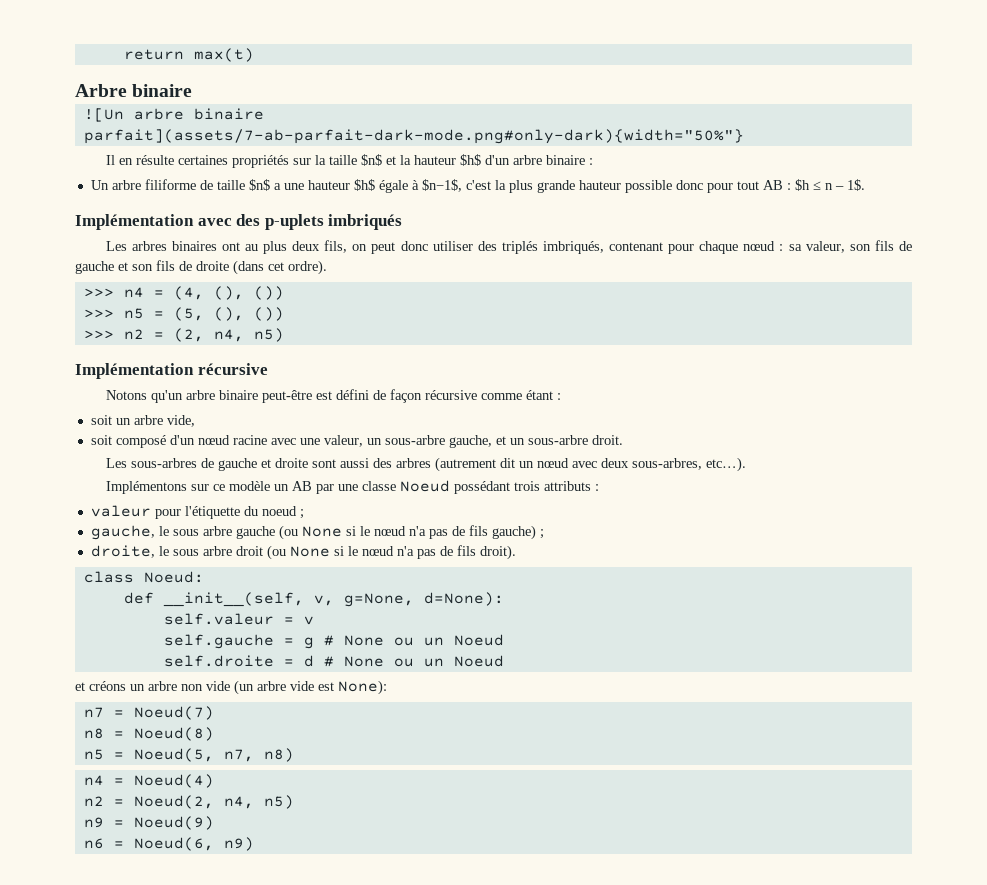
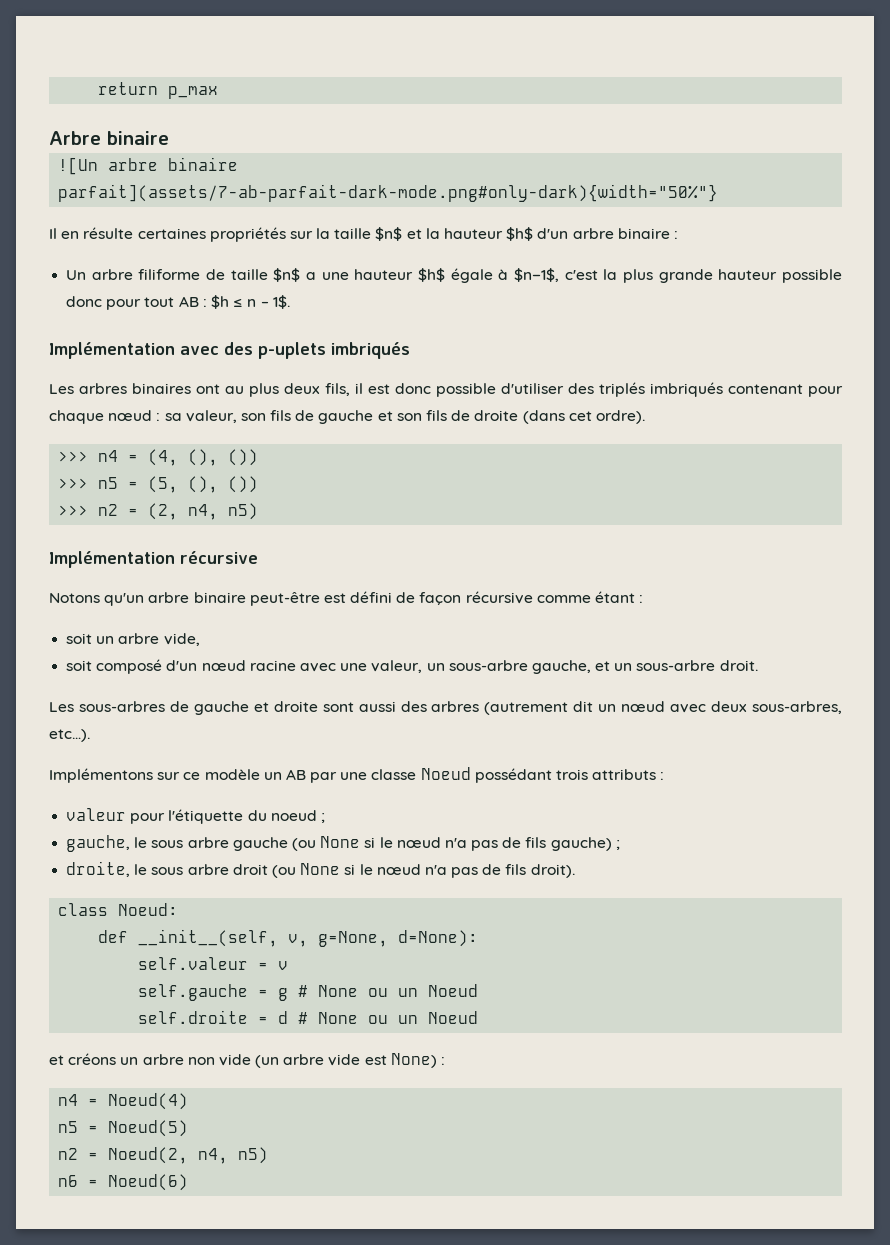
[193,48,254,62] max(t) -> [168,86,219,99] p_max
[352,241,473,254] on peut donc utiliser -> [355,383,564,397] il est donc possible d'utiliser
[542,241,604,254] imbriqués, -> [650,382,723,397] imbriqués
[338,680,387,695] [83,706,214,720] [83,727,214,741] [83,748,294,762] None): // n7 = Noeud(7) // n8 = Noeud(8) // n5 = Noeud(5, n7, n8) -> [390,1053,446,1068] None) :
(214, 781) none -> [58,1120,189,1137] // n5 = Noeud(5)
[83,816,214,830] // n9 = Noeud(9) -> (269, 1155) none
[133,837,254,851] Noeud(6, n9) -> [108,1174,189,1191] Noeud(6)

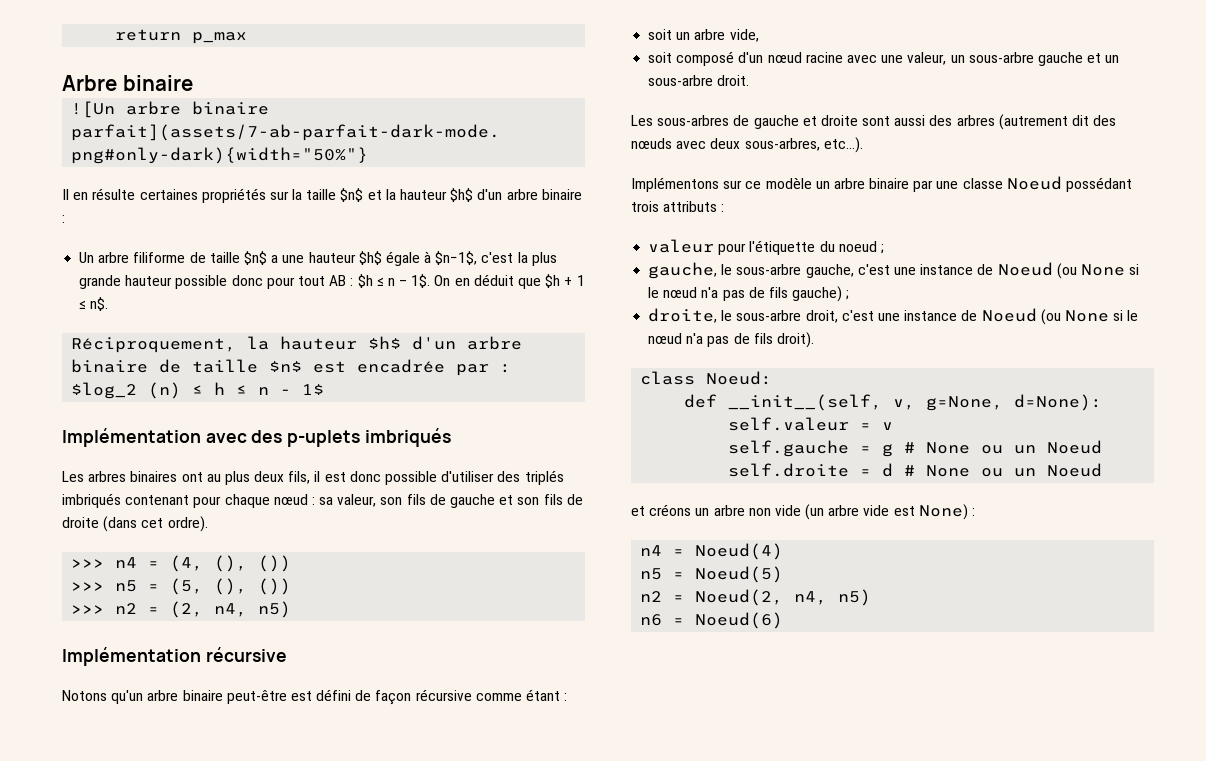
(290, 302) none -> [434,274,585,289] [79,297,109,311] [71,336,523,353] [71,359,512,376] [71,382,325,399] On en déduit que $h + 1 ≤ n$. // Réciproquement, la hauteur $h$ d'un arbre binaire de taille $n$ est encadrée par : $log_2 (n) ≤ h ≤ n - 1$
[531,660,591,674] gauche, -> [1037,52,1083,66] gauche
[598,701,666,712] un nœud -> [1093,115,1117,126] [631,138,672,149] des nœuds
[285,769,306,780] AB -> [833,178,910,189] arbre binaire
[151,837,288,851] sous arbre gauche -> [736,262,1053,278] sous-arbre gauche, c'est une instance de Noeud
[151,864,268,875] sous arbre droit -> [736,308,1037,323] sous-arbre droit, c'est une instance de Noeud

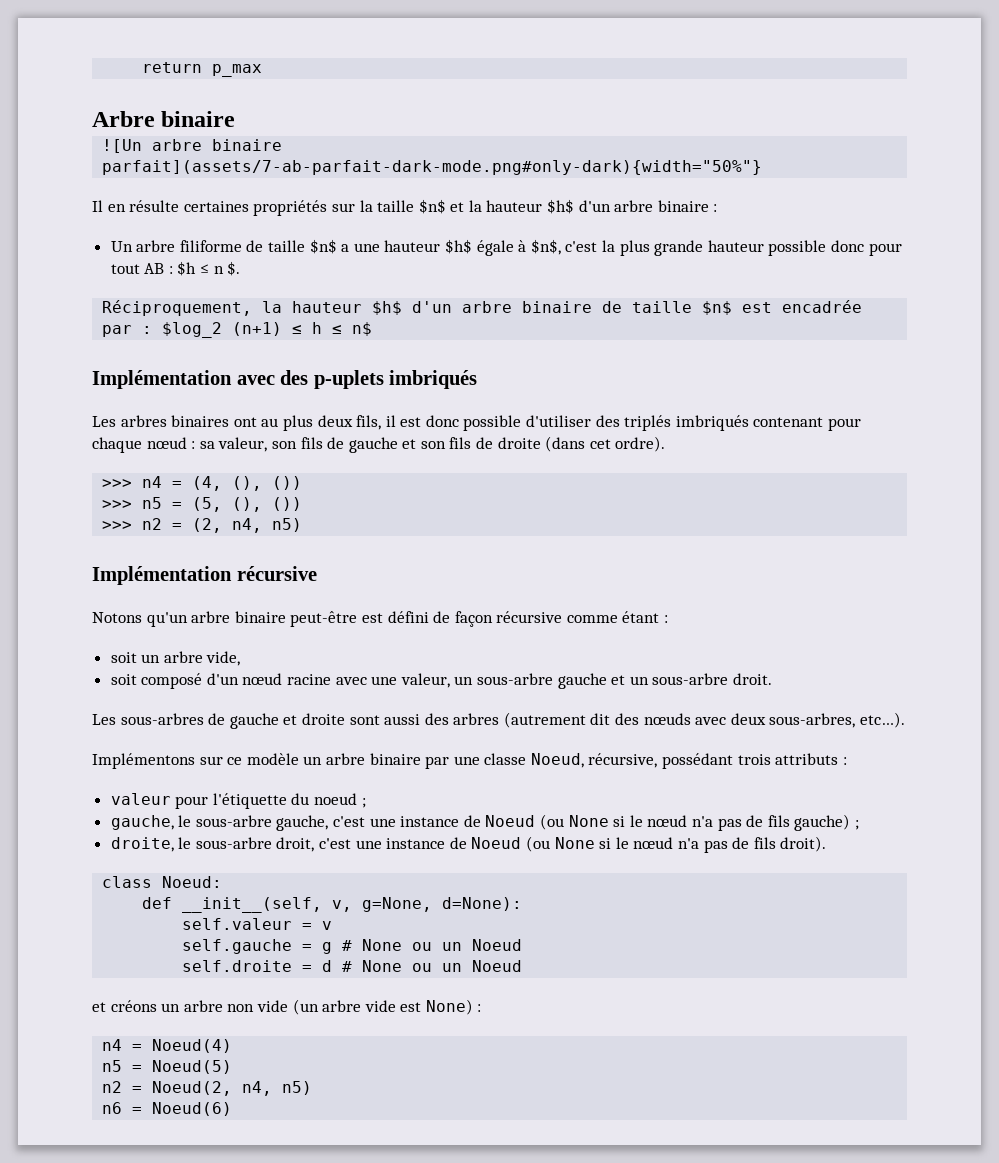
[435,251,478,265] $n−1$, -> [530,239,561,255] $n$,
[399,274,585,289] [79,297,109,311] – 1$. On en déduit que $h + 1 ≤ n$. -> [227,261,241,276] $.
[148,382,182,399] (n) -> [232,322,283,336] (n+1)
[258,384,325,395] n - 1$ -> [352,322,373,336] n$
[1006,176,1062,190] Noeud -> [530,753,658,768] Noeud, récursive,

